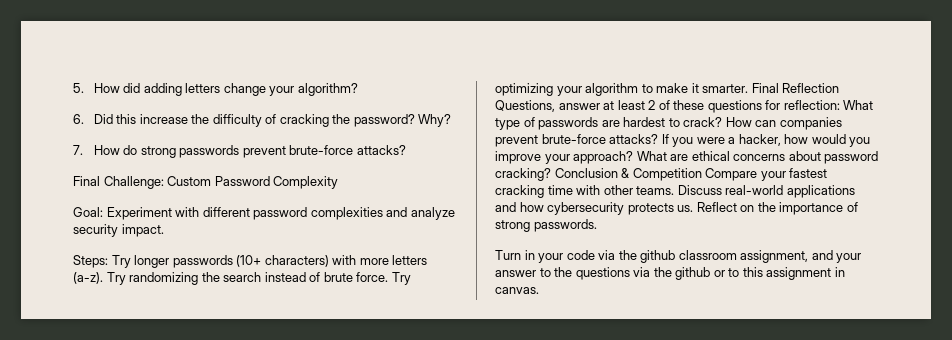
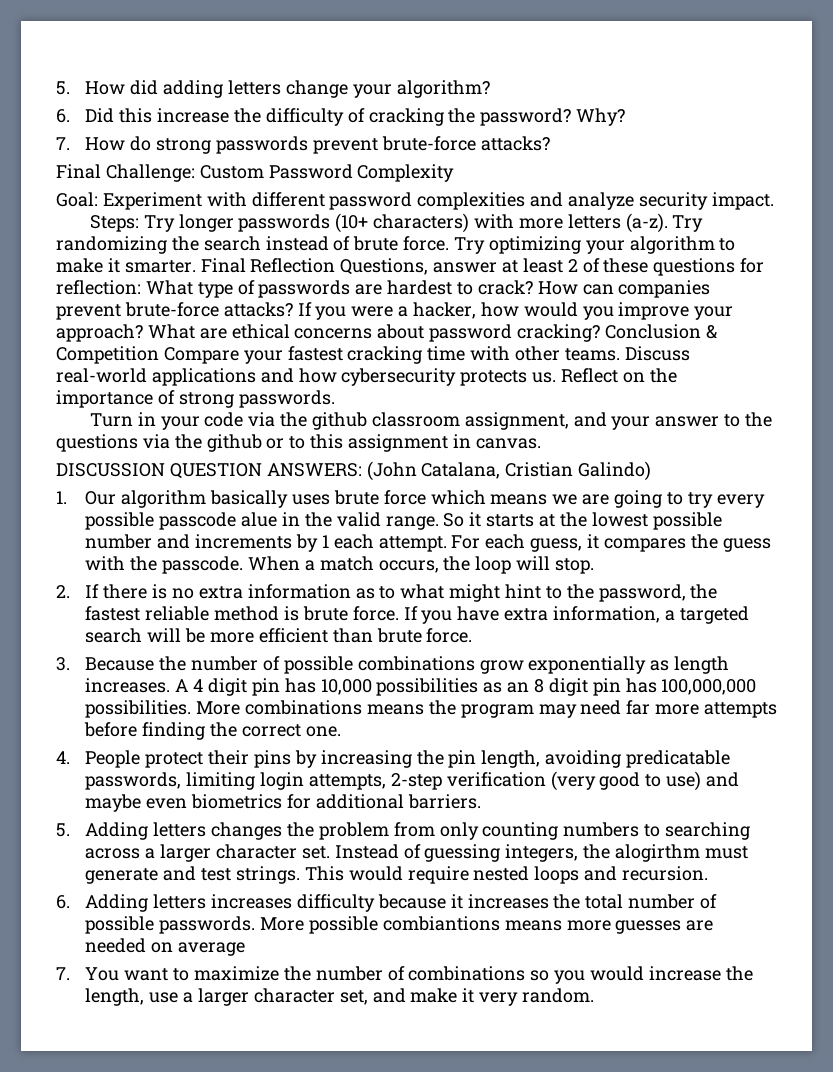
(539, 290) none -> [56,461,652,481] [56,490,765,508] [85,512,722,530] [85,534,771,552] [85,556,594,574] [56,584,718,602] [85,606,749,624] [85,628,473,643] [56,656,730,674] [85,678,757,696] [85,700,777,718] [84,722,341,740] [56,750,730,768] [85,771,739,791] [85,794,481,812] [56,822,750,840] [85,844,748,862] [85,866,708,884] [56,894,717,912] [85,916,714,934] [85,938,246,956] [56,966,753,984] [85,988,594,1006] // DISCUSSION QUESTION ANSWERS: (John Catalana, Cristian Galindo) // 1. Our algorithm basically uses brute force which means we are going to try every possible passcode alue in the valid range. So it starts at the lowest possible number and increments by 1 each attempt. For each guess, it compares the guess with the passcode. When a match occurs, the loop will stop. // 2. If there is no extra information as to what might hint to the password, the fastest reliable method is brute force. If you have extra information, a targeted search will be more efficient than brute force. // 3. Because the number of possible combinations grow exponentially as length increases. A 4 digit pin has 10,000 possibilities as an 8 digit pin has 100,000,000 possibilities. More combinations means the program may need far more attempts before finding the correct one. // 4. People protect their pins by increasing the pin length, avoiding predicatable passwords, limiting login attempts, 2-step verification (very good to use) and maybe even biometrics for additional barriers. // 5. Adding letters changes the problem from only counting numbers to searching across a larger character set. Instead of guessing integers, the alogirthm must generate and test strings. This would require nested loops and recursion. // 6. Adding letters increases difficulty because it increases the total number of possible passwords. More possible combiantions means more guesses are needed on average // 7. You want to maximize the number of combinations so you would increase the length, use a larger character set, and make it very random.

